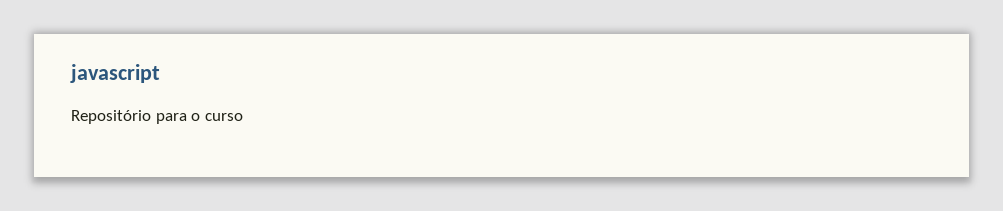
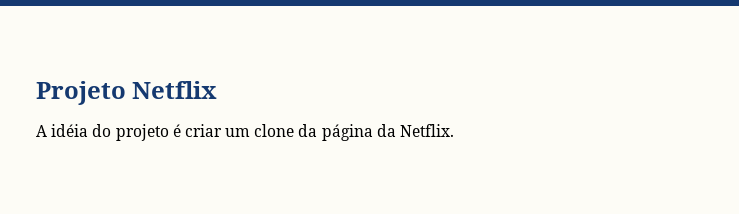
[70,64,160,83] [71,110,243,124] javascript // Repositório para o curso -> [36,81,218,105] [36,124,455,141] Projeto Netflix // A idéia do projeto é criar um clone da página da Netflix.

